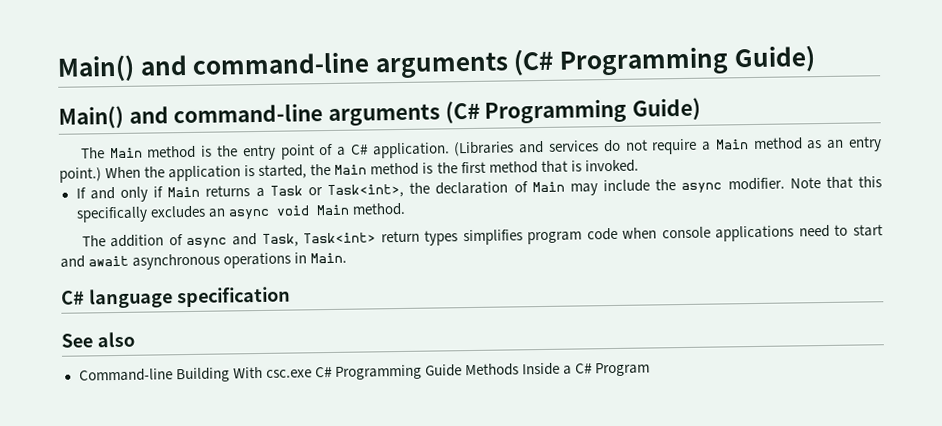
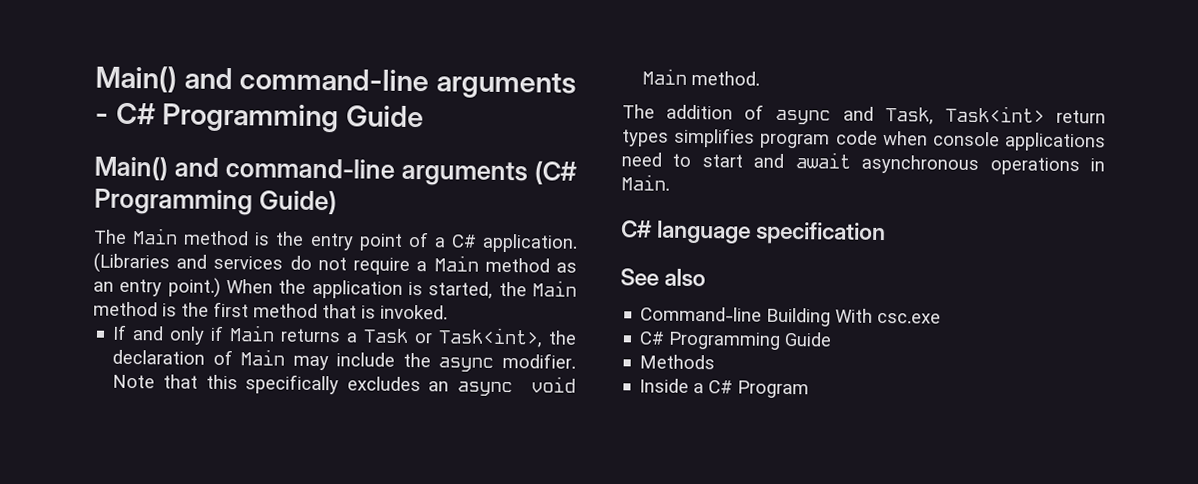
[57,45,816,82] Main() and command-line arguments (C# Programming Guide) -> [95,65,577,99] [95,102,425,133] Main() and command-line arguments - C# Programming Guide
[314,364,462,380] C# Programming Guide -> [639,331,833,350] // C# Programming Guide //
(519, 370) none -> (716, 362) //

